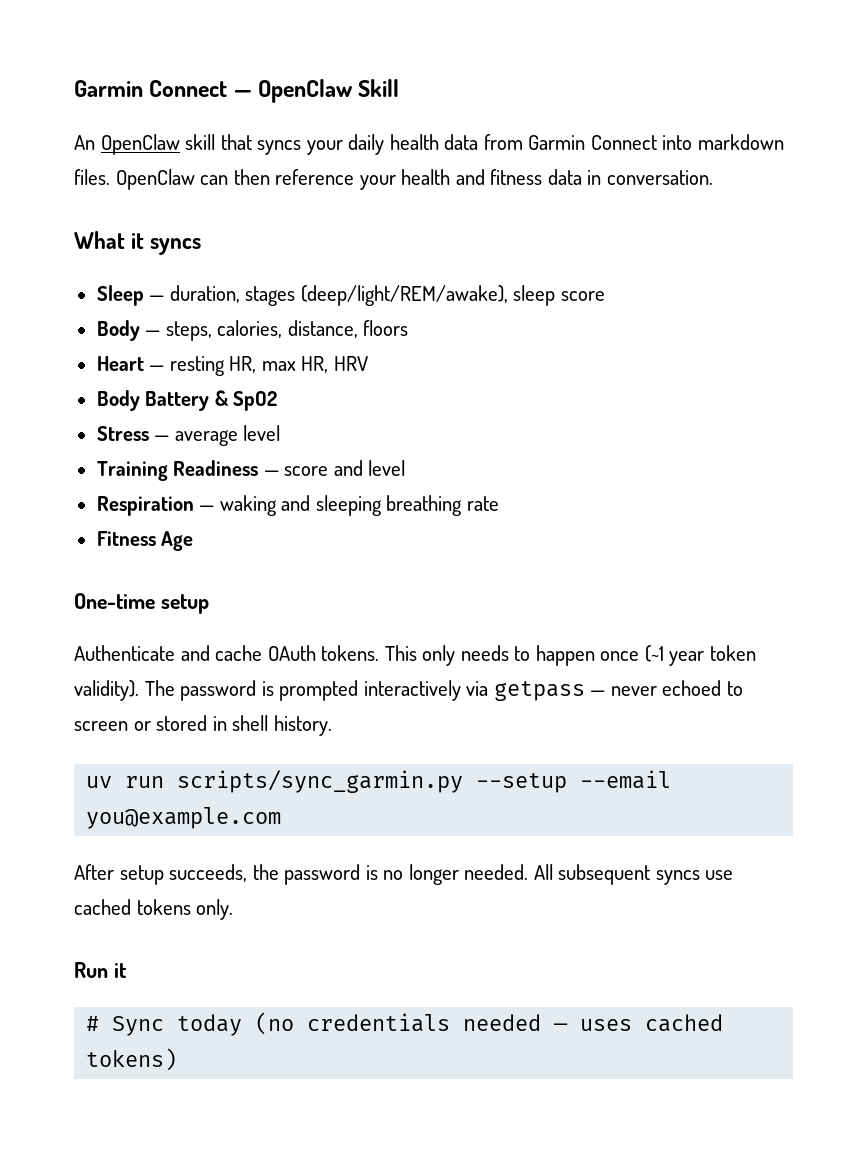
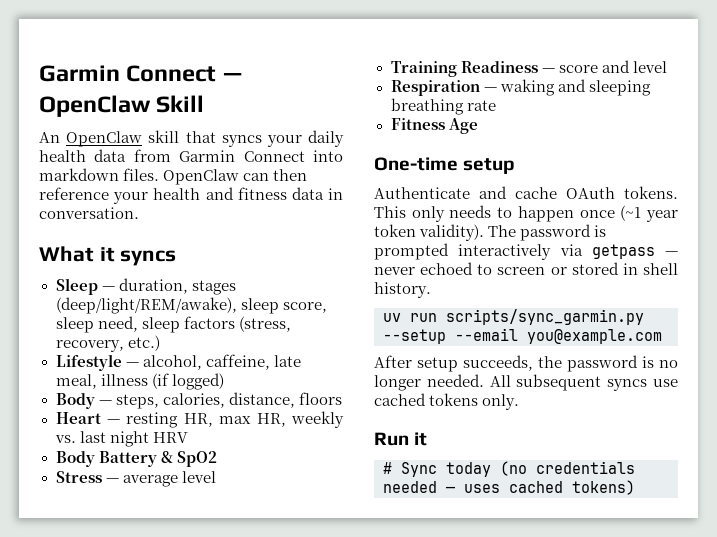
[560,291,605,301] score -> [282,302,327,313] [55,316,291,333] [55,335,160,352] [55,354,301,371] [55,373,224,390] score, sleep need, sleep factors (stress, recovery, etc.) // Lifestyle — alcohol, caffeine, late meal, illness (if logged)
(329, 364) none -> [291,411,344,428] [54,431,149,447] weekly vs. last night

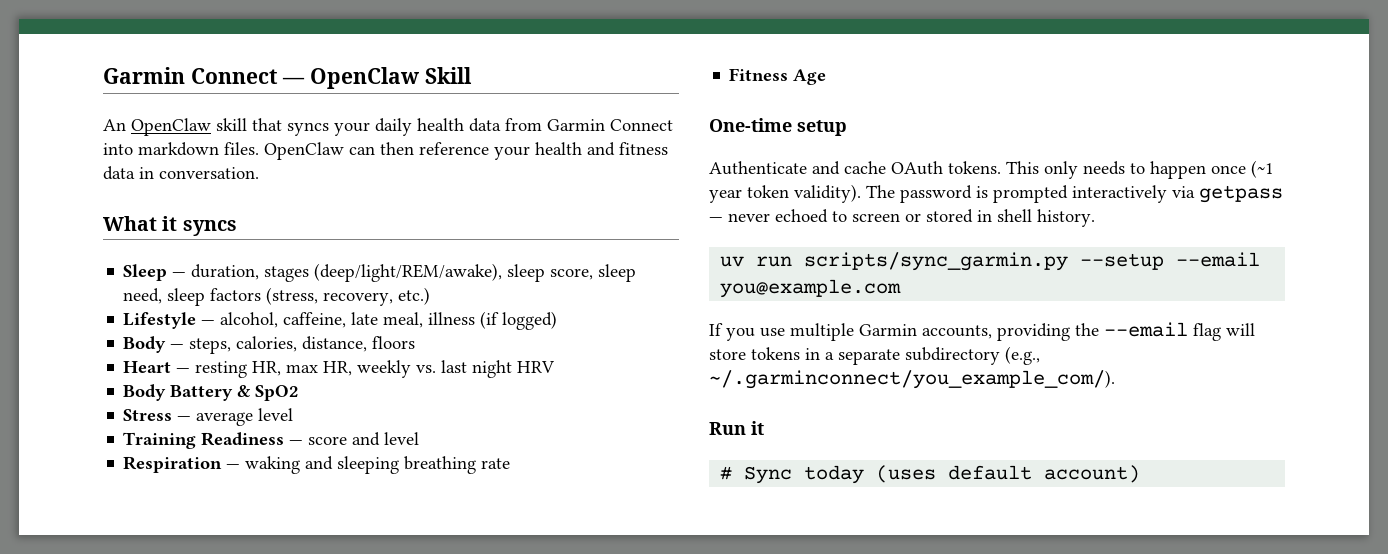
[374,355,678,372] [374,374,678,391] [374,393,520,410] After setup succeeds, the password is no longer needed. All subsequent syncs use cached tokens only. -> [709,322,1255,341] [709,346,1040,365] [709,370,1115,389] If you use multiple Garmin accounts, providing the --email flag will store tokens in a separate subdirectory (e.g., ~/.garminconnect/you_example_com/).
[500,461,635,476] [383,480,635,495] (no credentials needed — uses cached tokens) -> [876,465,1141,483] (uses default account)

